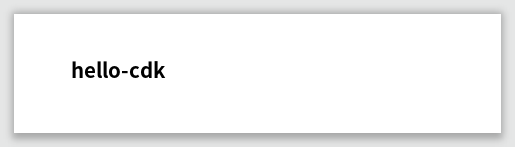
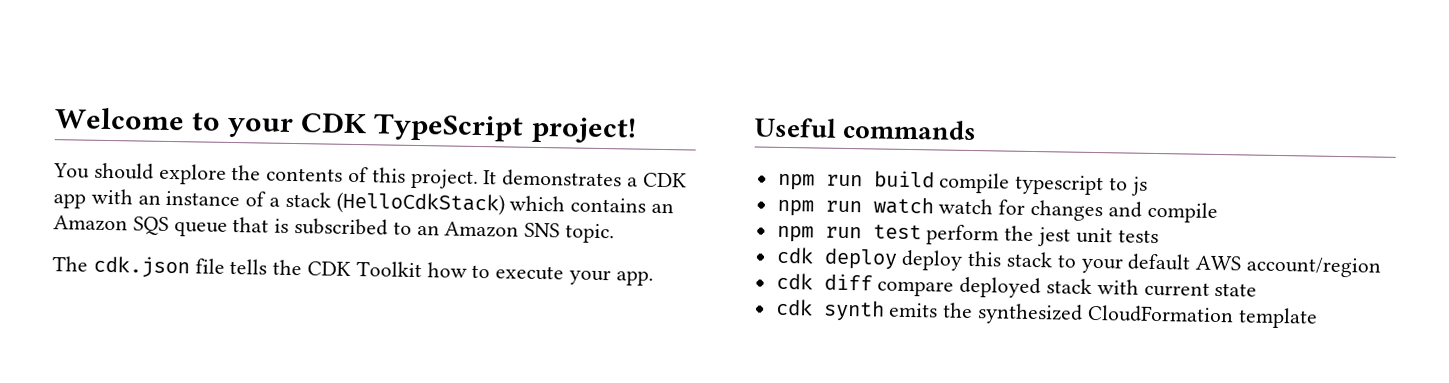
[71,61,166,78] hello-cdk -> [54,107,637,144] [53,162,687,189] [53,188,675,216] [53,215,616,244] [52,255,654,286] [754,117,978,141] [777,170,1148,196] [776,196,1218,224] [776,224,1159,247] [775,246,1382,278] [775,272,1258,299] [775,298,1318,329] Welcome to your CDK TypeScript project! // You should explore the contents of this project. It demonstrates a CDK app with an instance of a stack (HelloCdkStack) which contains an Amazon SQS queue that is subscribed to an Amazon SNS topic. // The cdk.json file tells the CDK Toolkit how to execute your app. // Useful commands // npm run build compile typescript to js // npm run watch watch for changes and compile // npm run test perform the jest unit tests // cdk deploy deploy this stack to your default AWS account/region // cdk diff compare deployed stack with current state // cdk synth emits the synthesized CloudFormation template

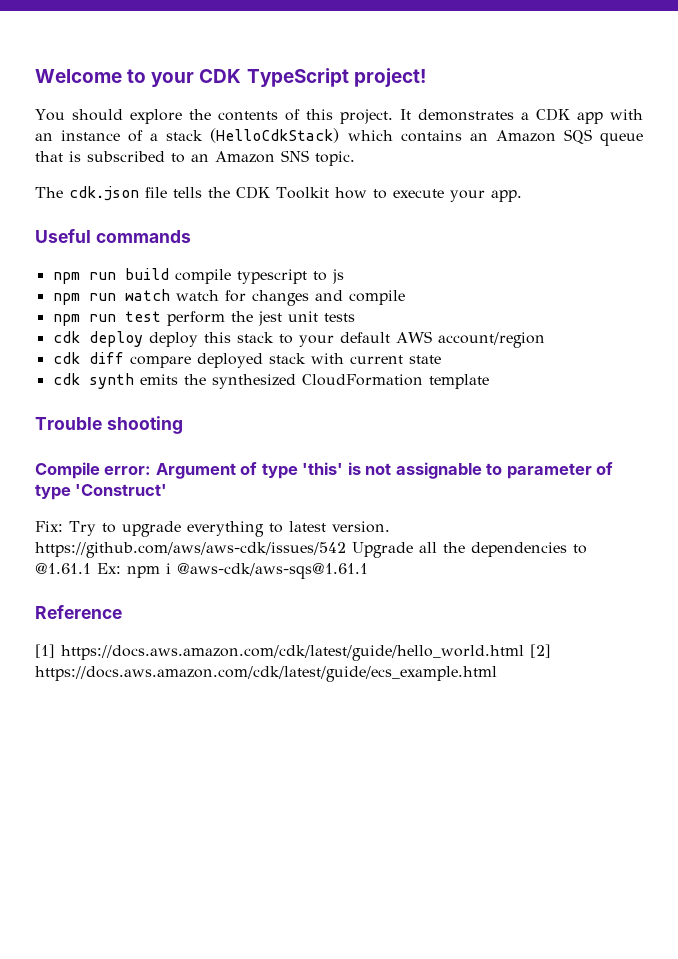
(1318, 318) none -> [35,416,183,434] [35,462,614,479] [35,484,168,500] [35,521,390,537] [35,542,587,558] [35,563,368,579] [35,605,122,619] [35,644,551,661] [35,666,497,682] // Trouble shooting // Compile error: Argument of type 'this' is not assignable to parameter of type 'Construct' // Fix: Try to upgrade everything to latest version. https://github.com/aws/aws-cdk/issues/542 Upgrade all the dependencies to @1.61.1 Ex: npm i @aws-cdk/aws-sqs@1.61.1 // Reference // [1] https://docs.aws.amazon.com/cdk/latest/guide/hello_world.html [2] https://docs.aws.amazon.com/cdk/latest/guide/ecs_example.html

